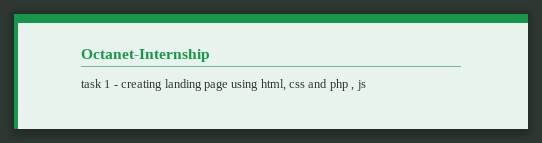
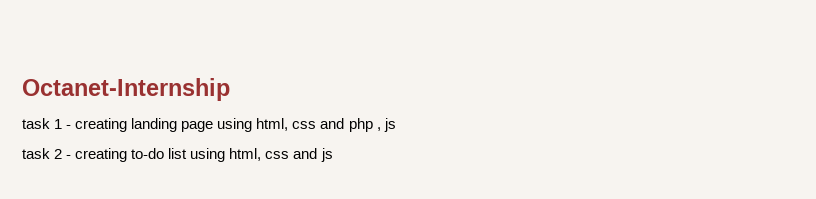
(366, 85) none -> [22,148,333,162] // task 2 - creating to-do list using html, css and js

